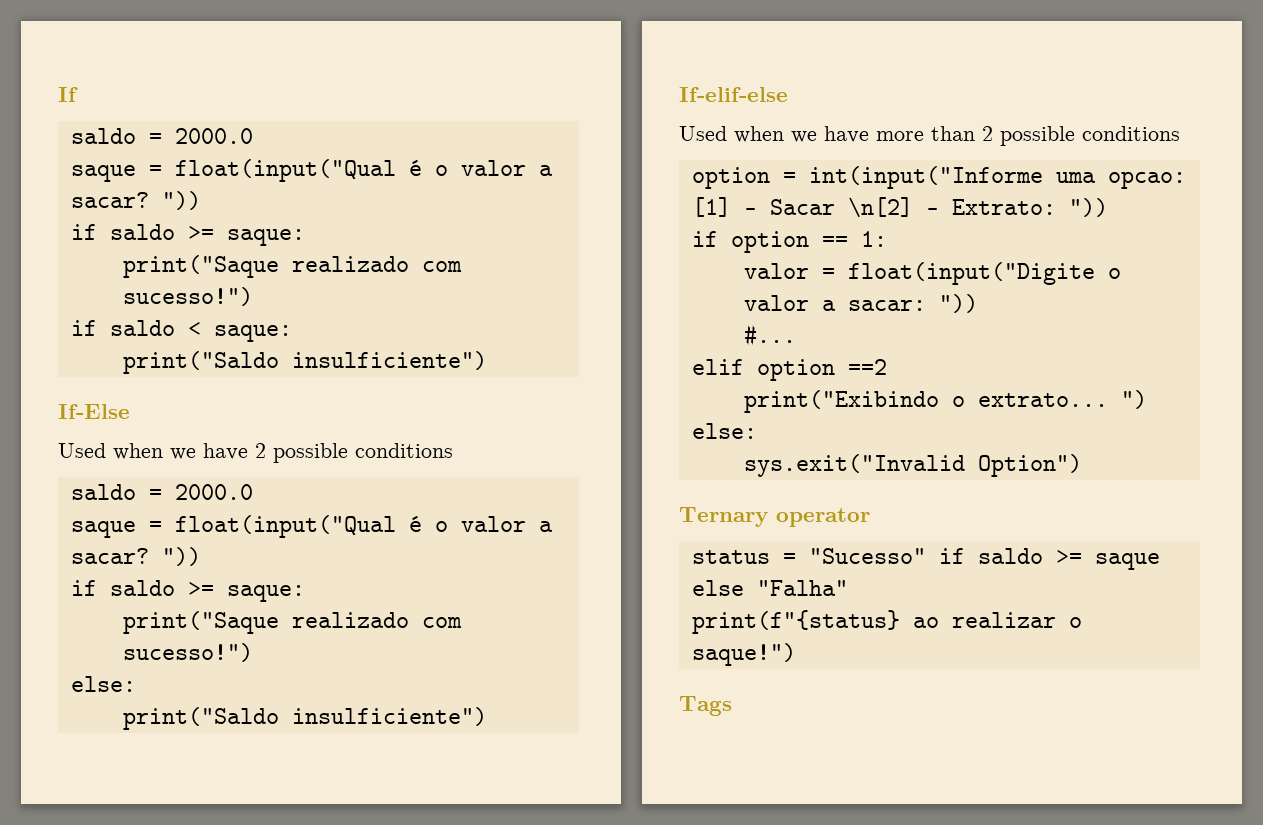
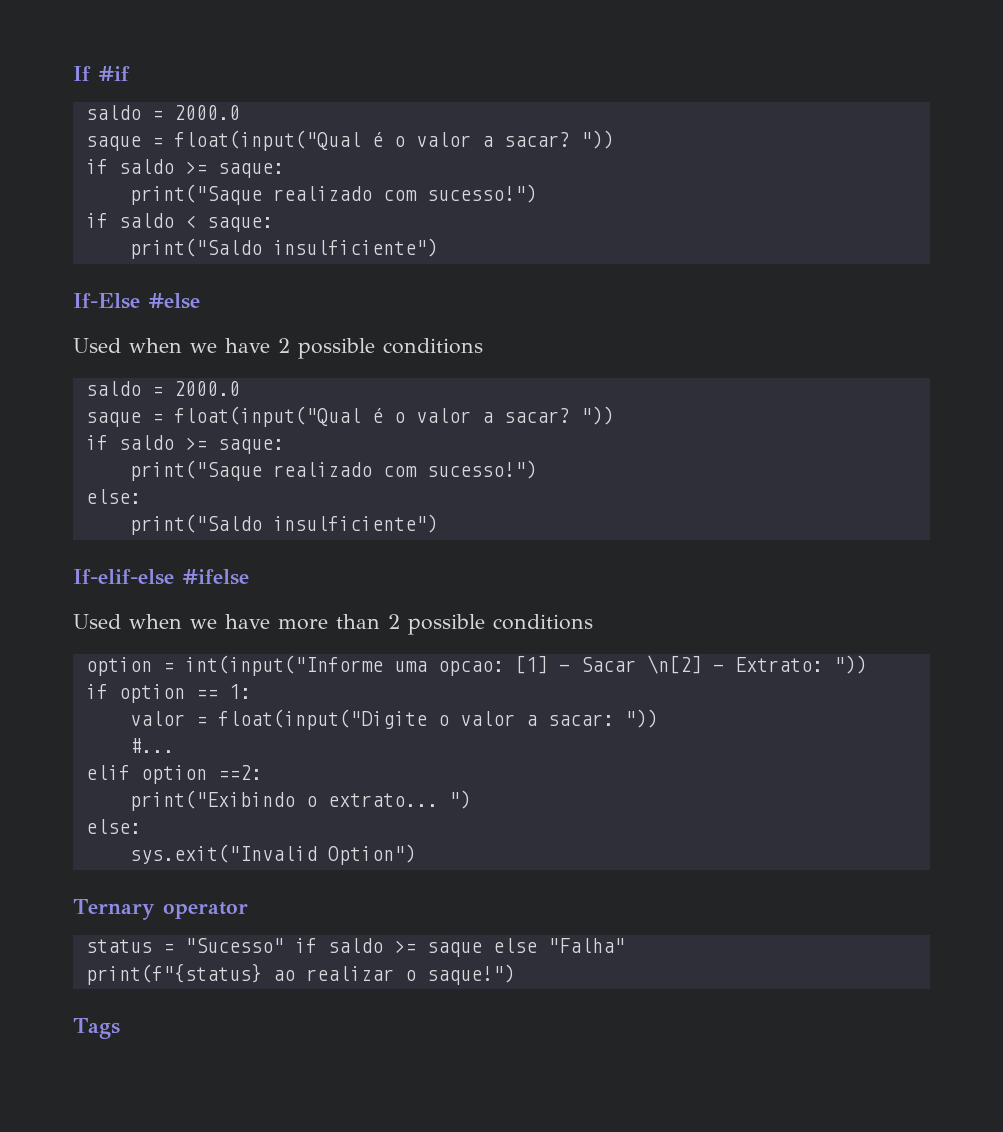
(78, 94) none -> [99,66,130,81] #if
(130, 411) none -> [149,293,200,309] #else
(788, 94) none -> [183,569,249,585] #ifelse
[847,359,887,375] ==2 -> [217,765,262,780] ==2:

